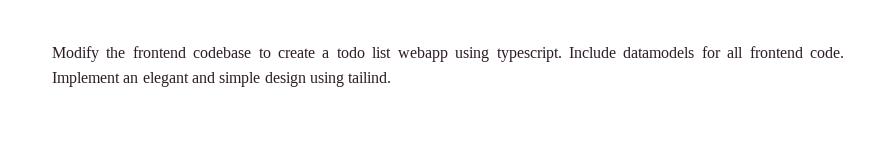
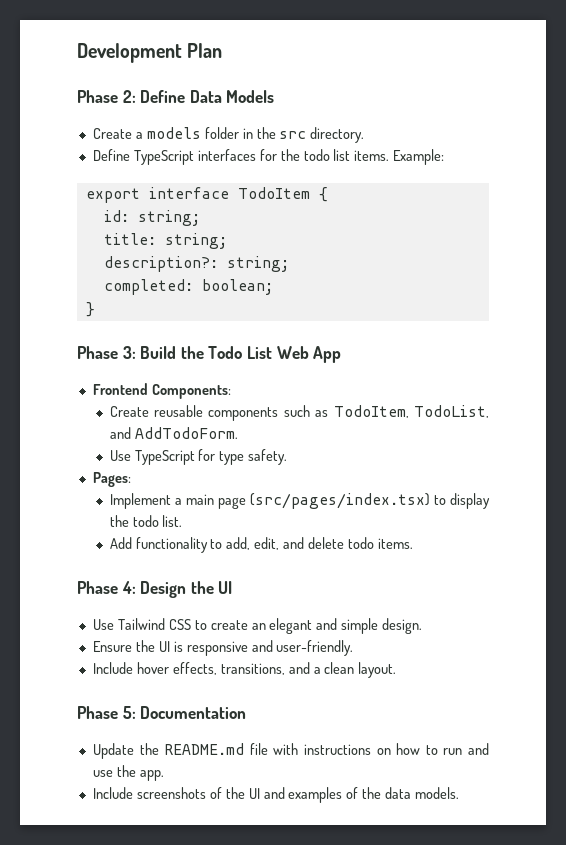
[52,46,844,62] [52,72,392,87] Modify the frontend codebase to create a todo list webapp using typescript. Include datamodels for all frontend code. Implement an elegant and simple design using tailind. -> [77,43,223,63] [77,90,275,103] [92,127,365,143] [92,149,445,165] [85,187,328,203] [103,210,200,226] [103,233,227,249] [103,256,289,272] [103,279,273,295] [85,302,95,317] [77,346,342,363] [92,383,231,399] [109,405,489,421] [109,427,238,439] [109,449,288,465] [92,472,131,487] [109,493,490,509] [109,515,183,527] [109,537,413,553] [77,581,233,598] [92,618,423,634] [92,640,354,656] [92,662,397,678] [77,706,247,719] [92,743,490,759] [92,765,164,781] [92,787,460,803] Development Plan // Phase 2: Define Data Models // Create a models folder in the src directory. // Define TypeScript interfaces for the todo list items. Example: // export interface TodoItem { // id: string; // title: string; // description?: string; // completed: boolean; // } // Phase 3: Build the Todo List Web App // Frontend Components: // Create reusable components such as TodoItem, TodoList, and AddTodoForm. // Use TypeScript for type safety. // Pages: // Implement a main page (src/pages/index.tsx) to display the todo list. // Add functionality to add, edit, and delete todo items. // Phase 4: Design the UI // Use Tailwind CSS to create an elegant and simple design. // Ensure the UI is responsive and user-friendly. // Include hover effects, transitions, and a clean layout. // Phase 5: Documentation // Update the README.md file with instructions on how to run and use the app. // Include screenshots of the UI and examples of the data models.

